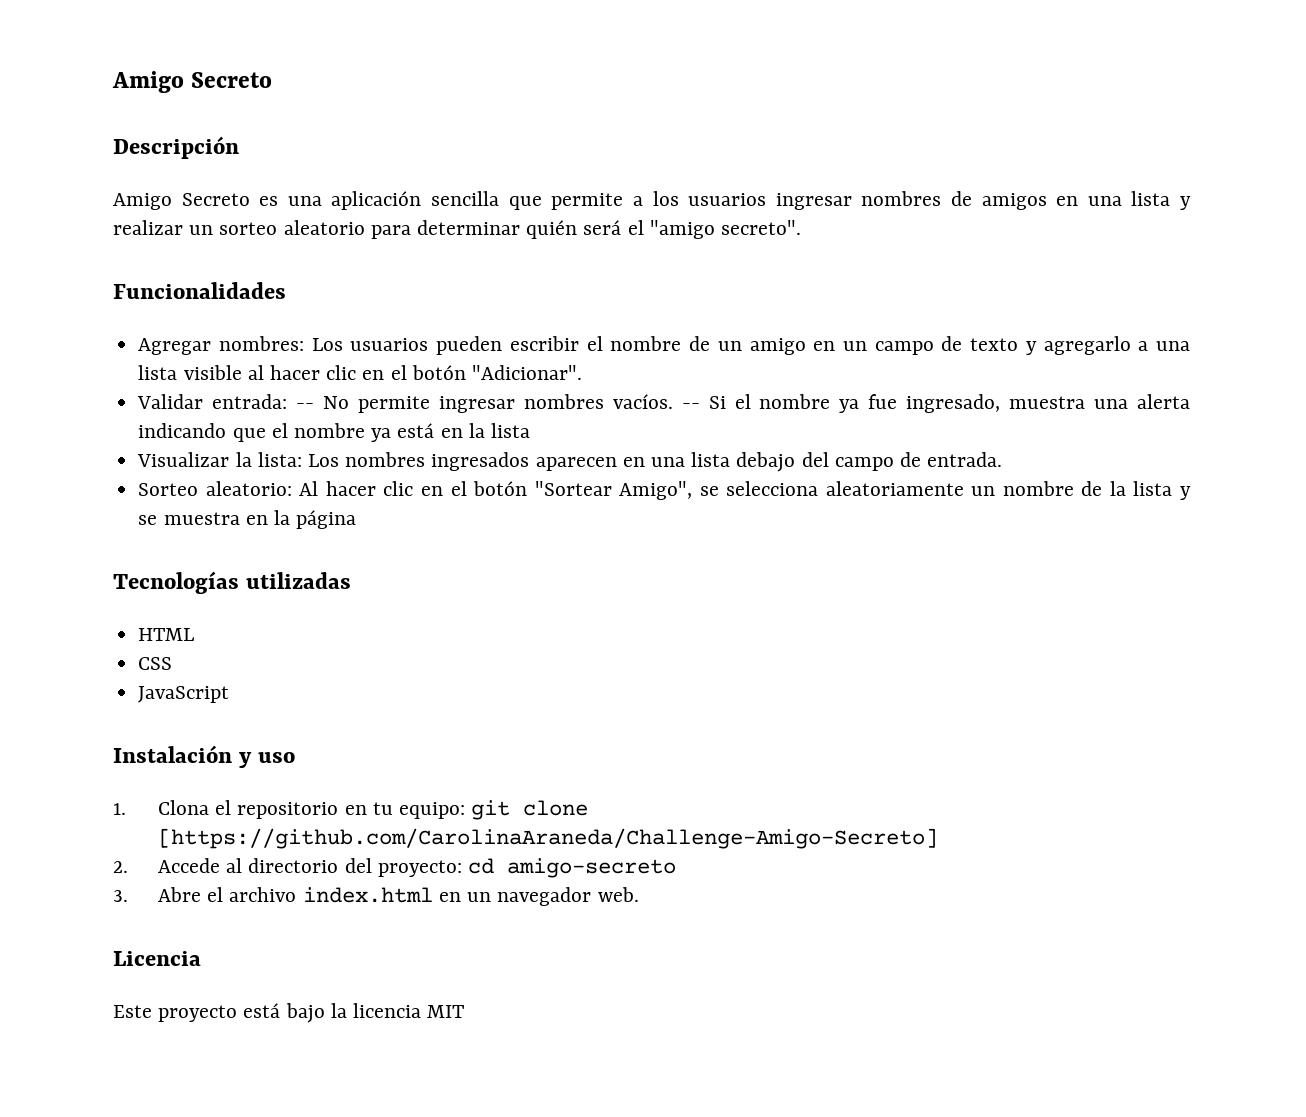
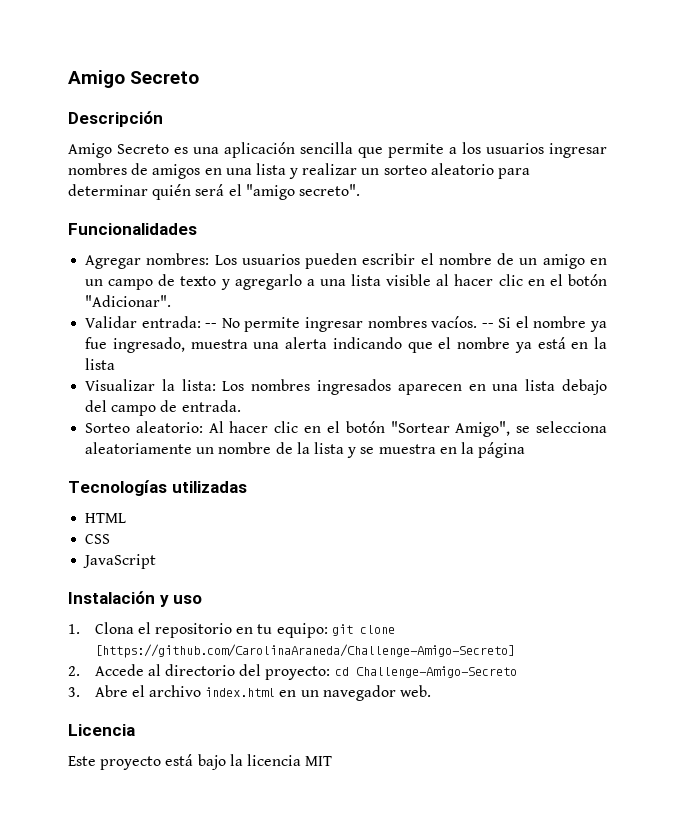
[507,858,677,878] amigo-secreto -> [355,666,517,678] Challenge-Amigo-Secreto

